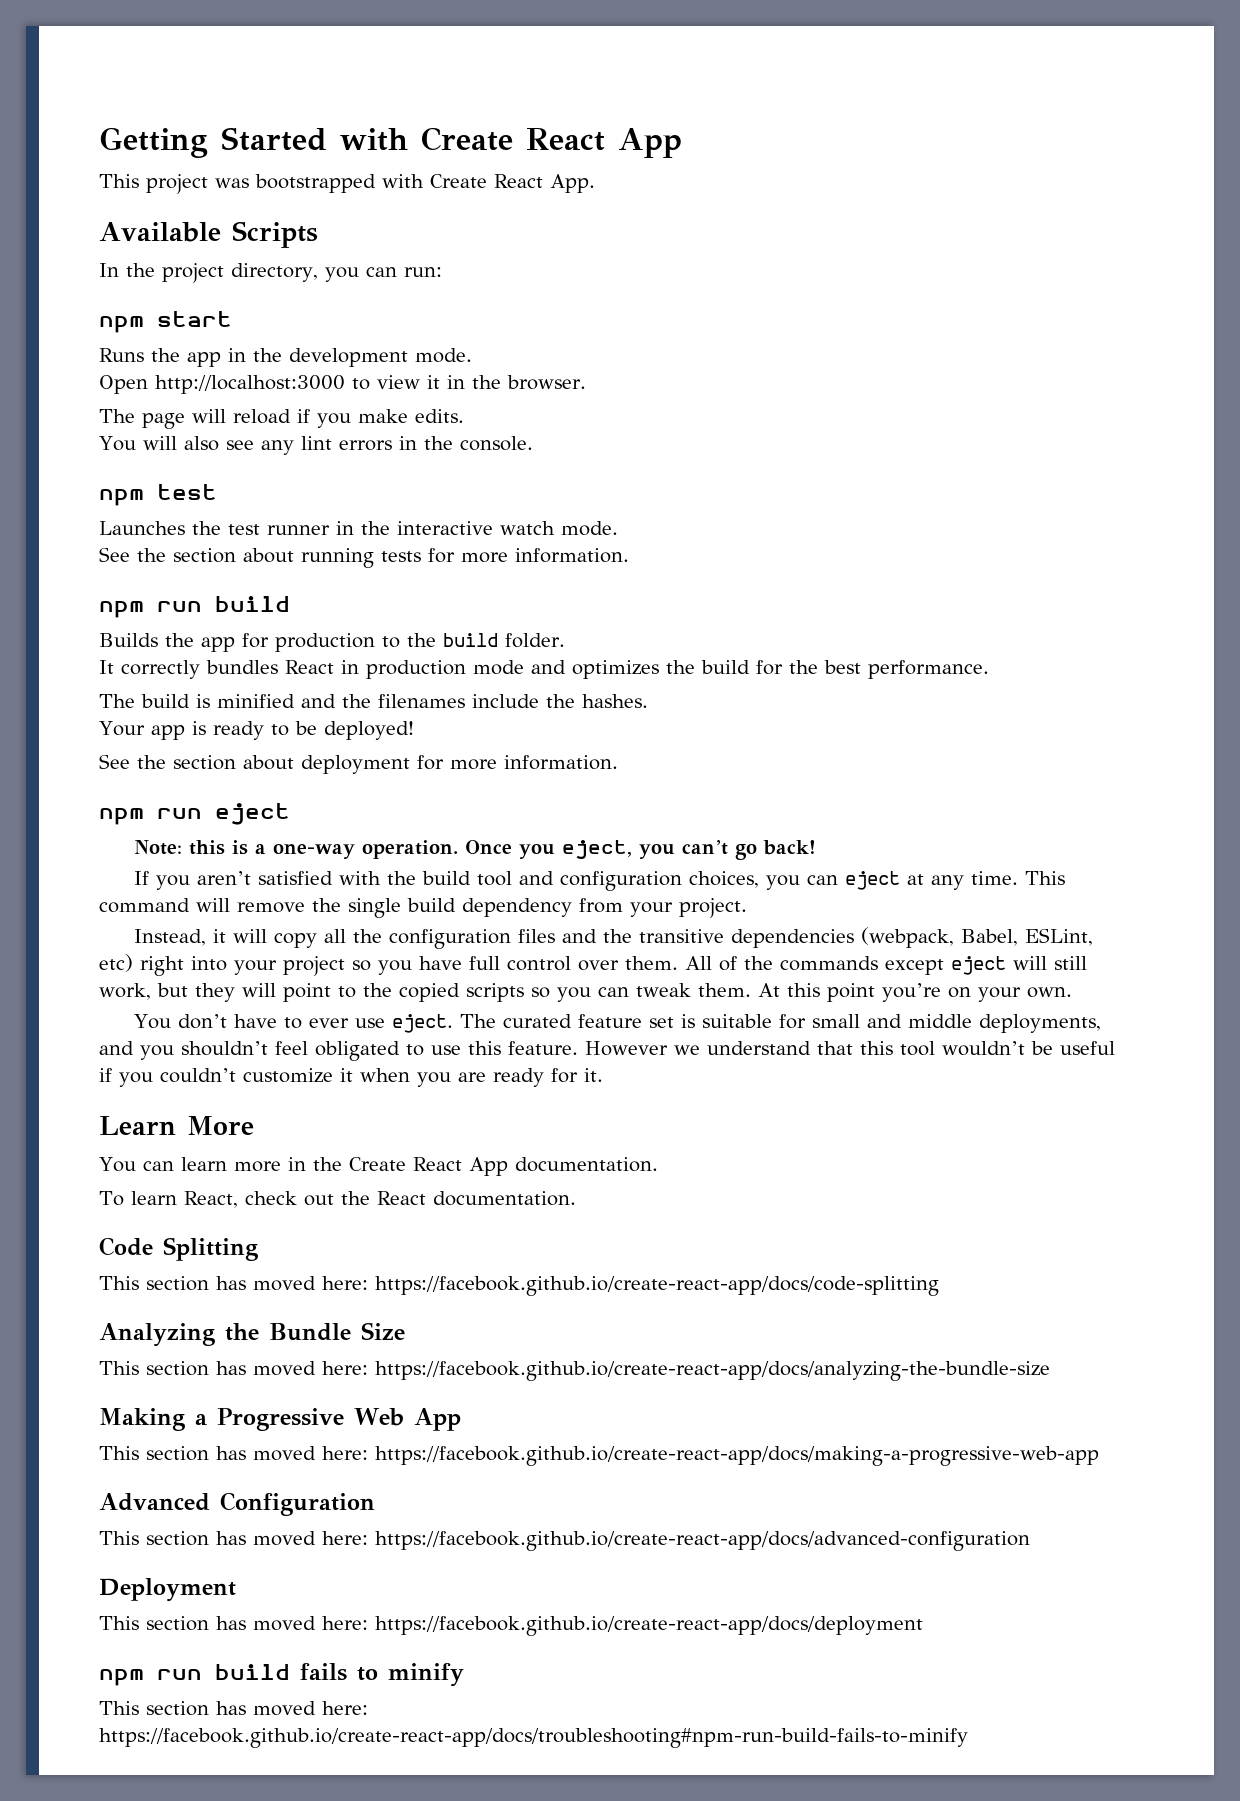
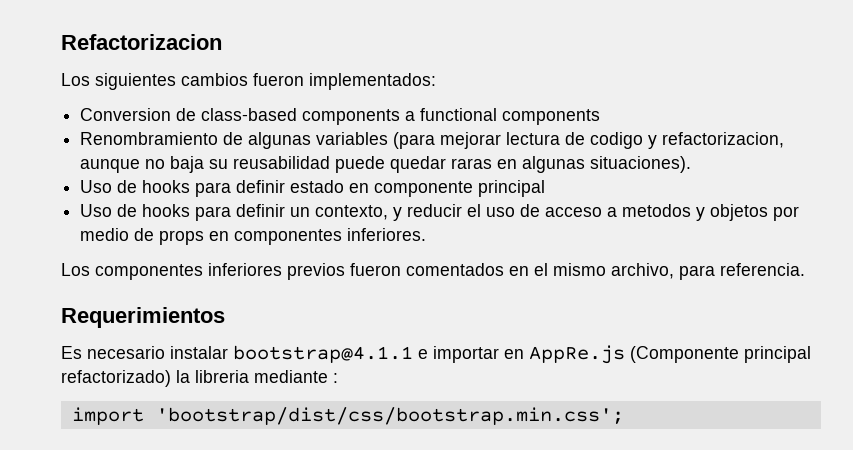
[99,127,682,158] [99,174,595,194] [99,221,318,248] [99,263,442,283] [99,311,232,333] [99,348,472,367] [99,375,586,394] [99,409,464,429] [99,436,533,455] [99,484,217,506] [99,521,618,536] [99,547,629,568] [99,596,290,618] [99,633,565,652] [99,660,989,679] [99,694,648,708] [99,721,414,740] [99,754,618,774] [99,803,290,825] [134,840,817,860] [134,871,1066,891] [99,898,747,918] [134,927,1094,949] [99,954,1087,976] [99,983,1072,1002] [134,1014,1102,1033] [99,1041,1115,1061] [99,1068,603,1087] [99,1116,254,1135] [99,1157,658,1176] [99,1191,576,1208] [99,1237,258,1261] [99,1276,939,1296] [99,1322,405,1347] [99,1361,1050,1381] [99,1408,461,1431] [99,1446,1099,1466] [99,1492,375,1516] [99,1531,1030,1551] [99,1578,236,1602] [99,1616,923,1636] [99,1663,464,1687] [99,1701,368,1716] [99,1728,968,1748] Getting Started with Create React App // This project was bootstrapped with Create React App. // Available Scripts // In the project directory, you can run: // npm start // Runs the app in the development mode. // Open http://localhost:3000 to view it in the browser. // The page will reload if you make edits. // You will also see any lint errors in the console. // npm test // Launches the test runner in the interactive watch mode. // See the section about running tests for more information. // npm run build // Builds the app for production to the build folder. // It correctly bundles React in production mode and optimizes the build for the best performance. // The build is minified and the filenames include the hashes. // Your app is ready to be deployed! // See the section about deployment for more information. // npm run eject // Note: this is a one-way operation. Once you eject, you can’t go back! // If you aren’t satisfied with the build tool and configuration choices, you can eject at any time. This command will remove the single build dependency from your project. // Instead, it will copy all the configuration files and the transitive dependencies (webpack, Babel, ESLint, etc) right into your project so you have full control over them. All of the commands except eject will still work, but they will point to the copied scripts so you can tweak them. At this point you’re on your own. // You don’t have to ever use eject. The curated feature set is suitable for small and middle deployments, and you shouldn’t feel obligated to use this feature. However we understand that this tool wouldn’t be useful if you couldn’t customize it when you are ready for it. // Learn More // You can learn more in the Create React App documentation. // To learn React, check out the React documentation. // Code Splitting // This section has moved here: https://facebook.github.io/create-react-app/docs/code-splitting // Analyzing the Bundle Size // This section has moved here: https://facebook.github.io/create-react-app/docs/analyzing-the-bundle-size // Making a Progressive Web App // This section has moved here: https://facebook.github.io/create-react-app/docs/making-a-progressive-web-app // Advanced Configuration // This section has moved here: https://facebook.github.io/create-react-app/docs/advanced-configuration // Deployment // This section has moved here: https://facebook.github.io/create-react-app/docs/deployment // npm run build fails to minify // This section has moved here: https://facebook.github.io/create-react-app/docs/troubleshooting#npm-run-build-fails-to-minify -> [61,34,222,50] [61,73,436,90] [80,108,601,125] [80,132,785,149] [80,156,692,173] [80,180,546,197] [80,204,800,221] [80,228,427,245] [61,263,805,280] [61,307,225,328] [61,345,811,364] [61,370,338,387] [71,407,624,425] Refactorizacion // Los siguientes cambios fueron implementados: // Conversion de class-based components a functional components // Renombramiento de algunas variables (para mejorar lectura de codigo y refactorizacion, aunque no baja su reusabilidad puede quedar raras en algunas situaciones). // Uso de hooks para definir estado en componente principal // Uso de hooks para definir un contexto, y reducir el uso de acceso a metodos y objetos por medio de props en componentes inferiores. // Los componentes inferiores previos fueron comentados en el mismo archivo, para referencia. // Requerimientos // Es necesario instalar bootstrap@4.1.1 e importar en AppRe.js (Componente principal refactorizado) la libreria mediante : // import 'bootstrap/dist/css/bootstrap.min.css';

